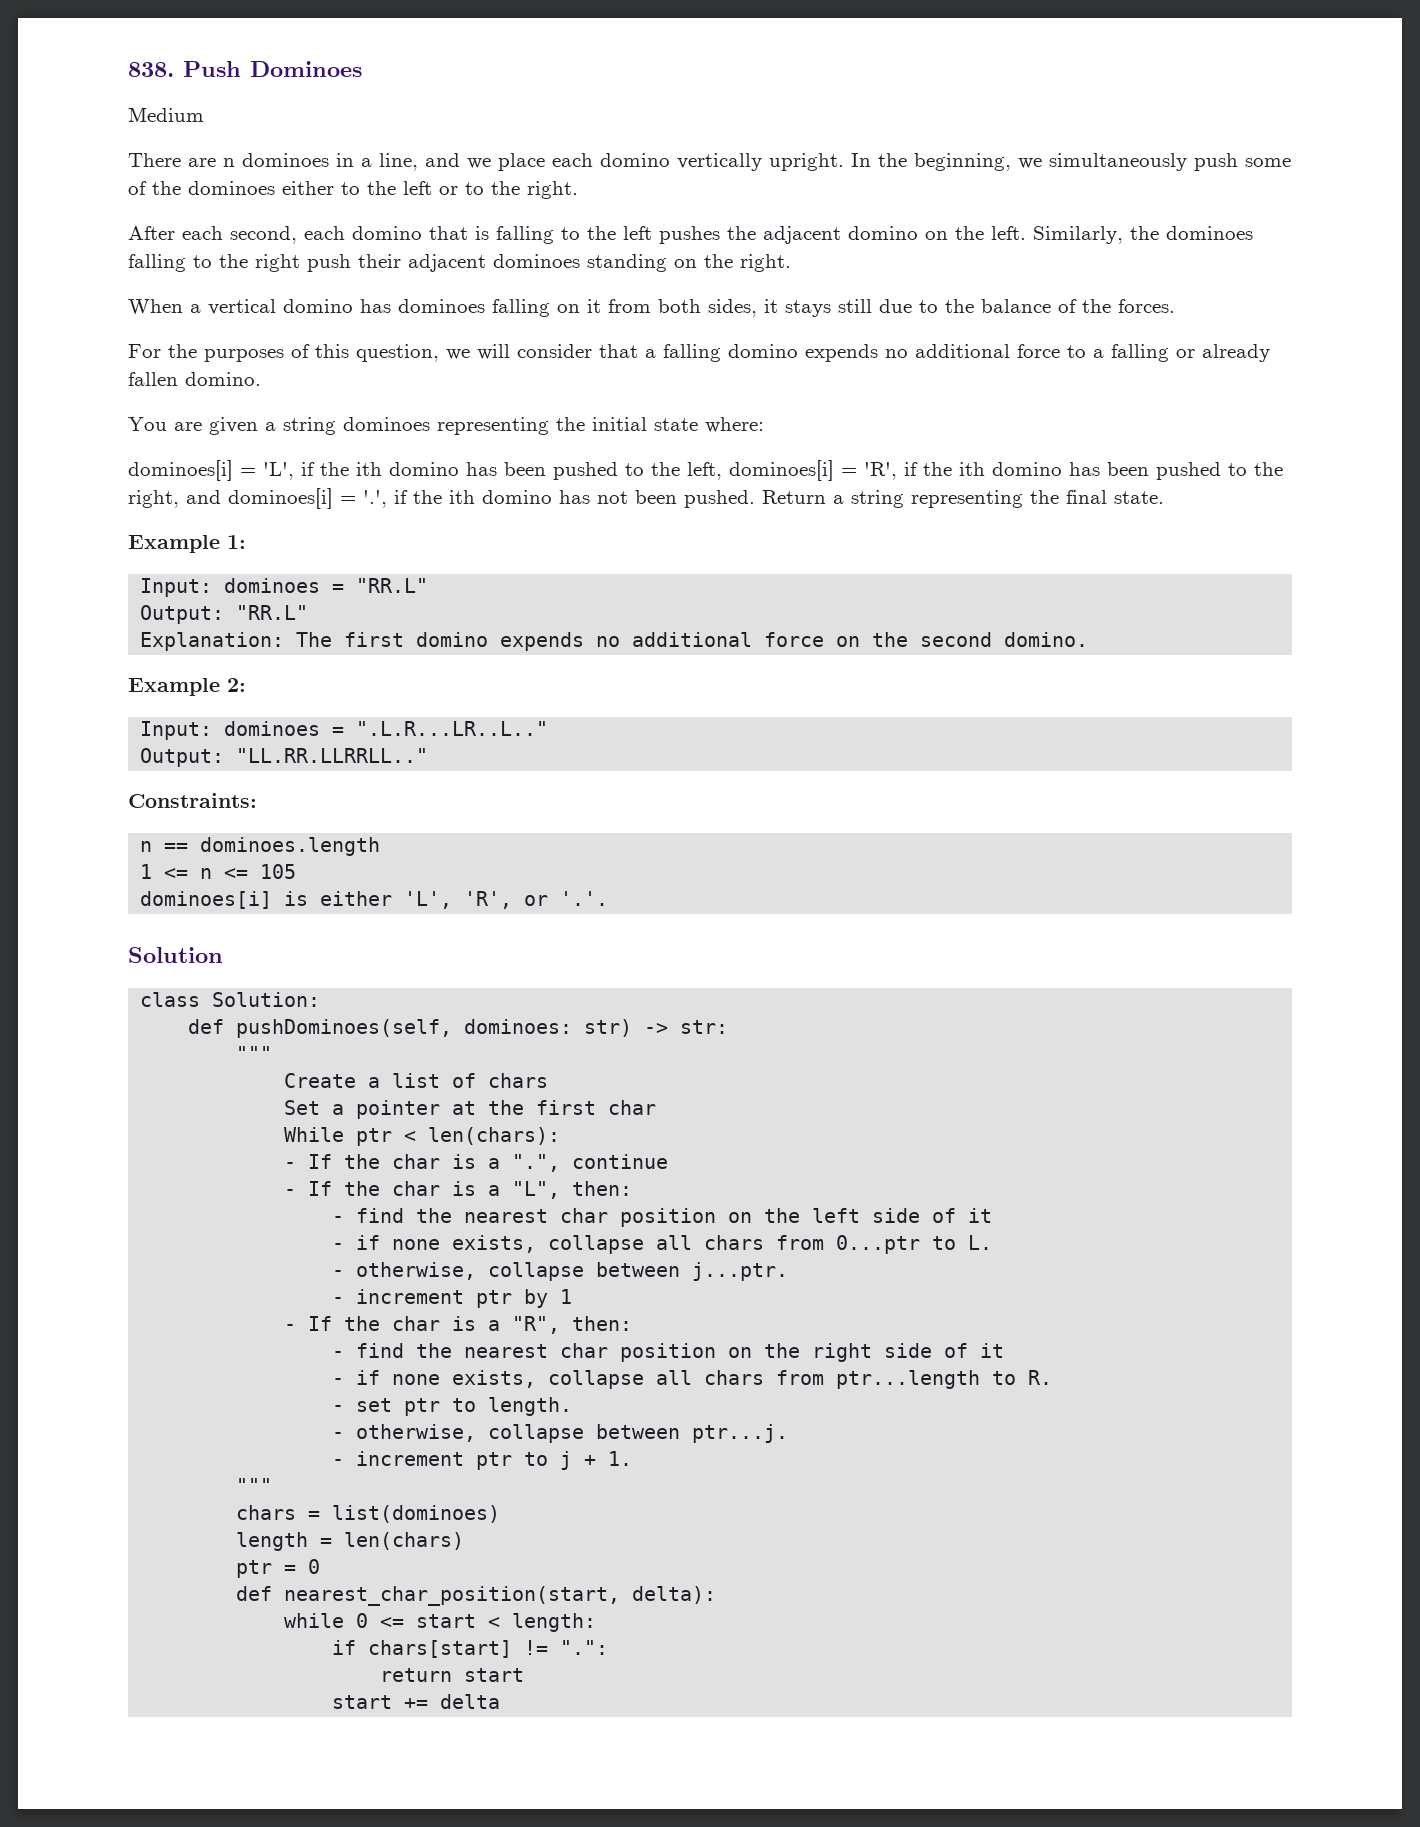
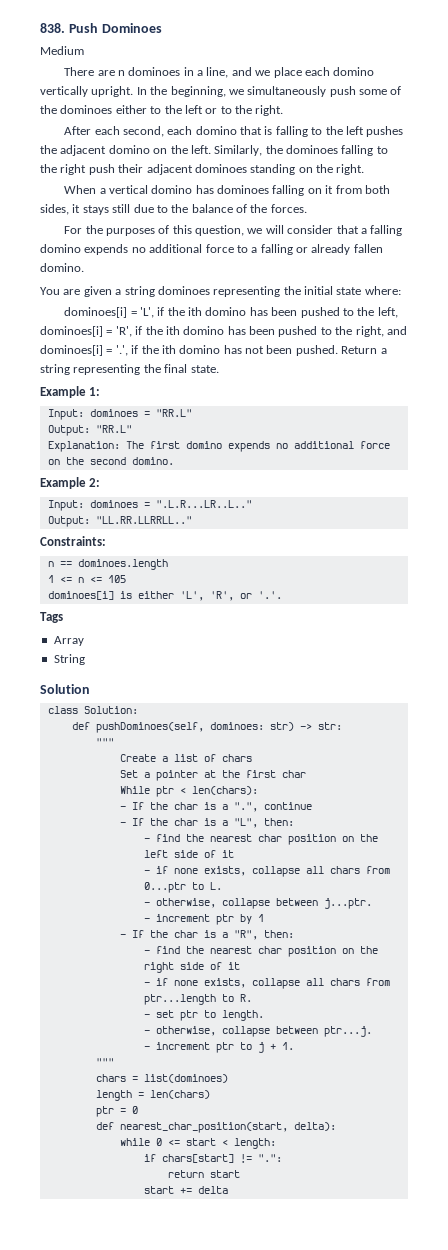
(609, 898) none -> [40,612,63,623] [53,636,84,646] [53,654,85,665] // Tags // Array // String

